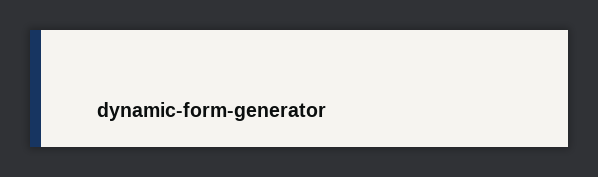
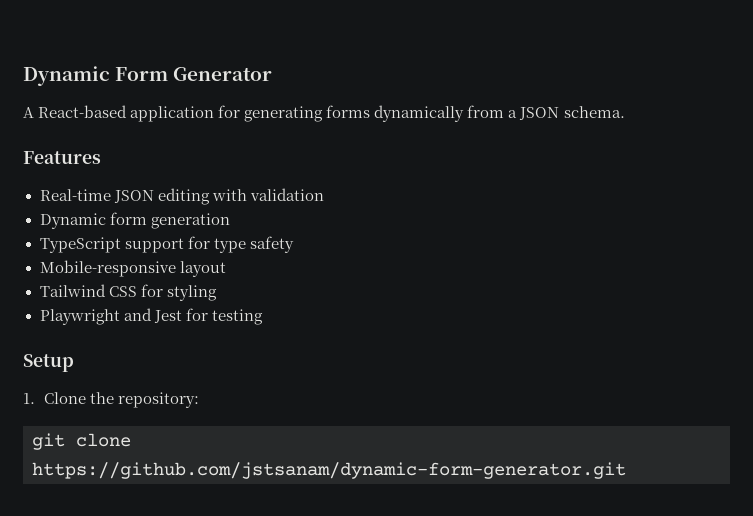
[97,102,326,121] dynamic-form-generator -> [23,66,273,86] [23,105,625,122] [23,151,101,164] [39,188,324,205] [39,212,230,229] [39,236,294,253] [39,260,226,277] [39,284,217,301] [39,308,263,325] [23,354,74,372] [23,392,200,408] [32,433,131,450] [32,462,626,479] Dynamic Form Generator // A React-based application for generating forms dynamically from a JSON schema. // Features // Real-time JSON editing with validation // Dynamic form generation // TypeScript support for type safety // Mobile-responsive layout // Tailwind CSS for styling // Playwright and Jest for testing // Setup // 1. Clone the repository: // git clone https://github.com/jstsanam/dynamic-form-generator.git

